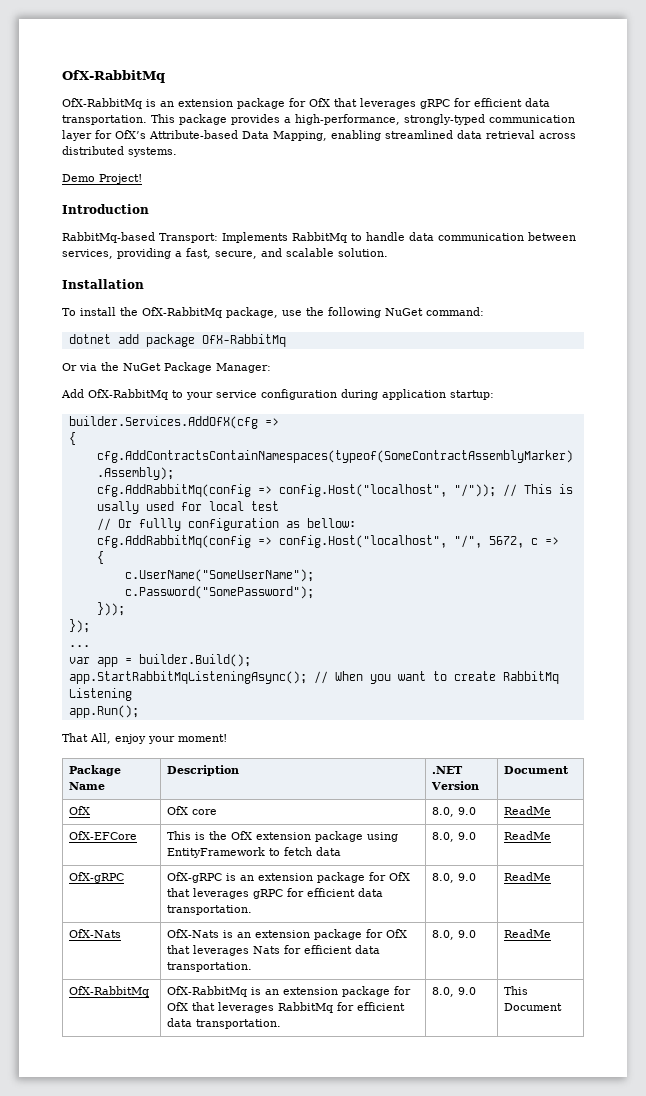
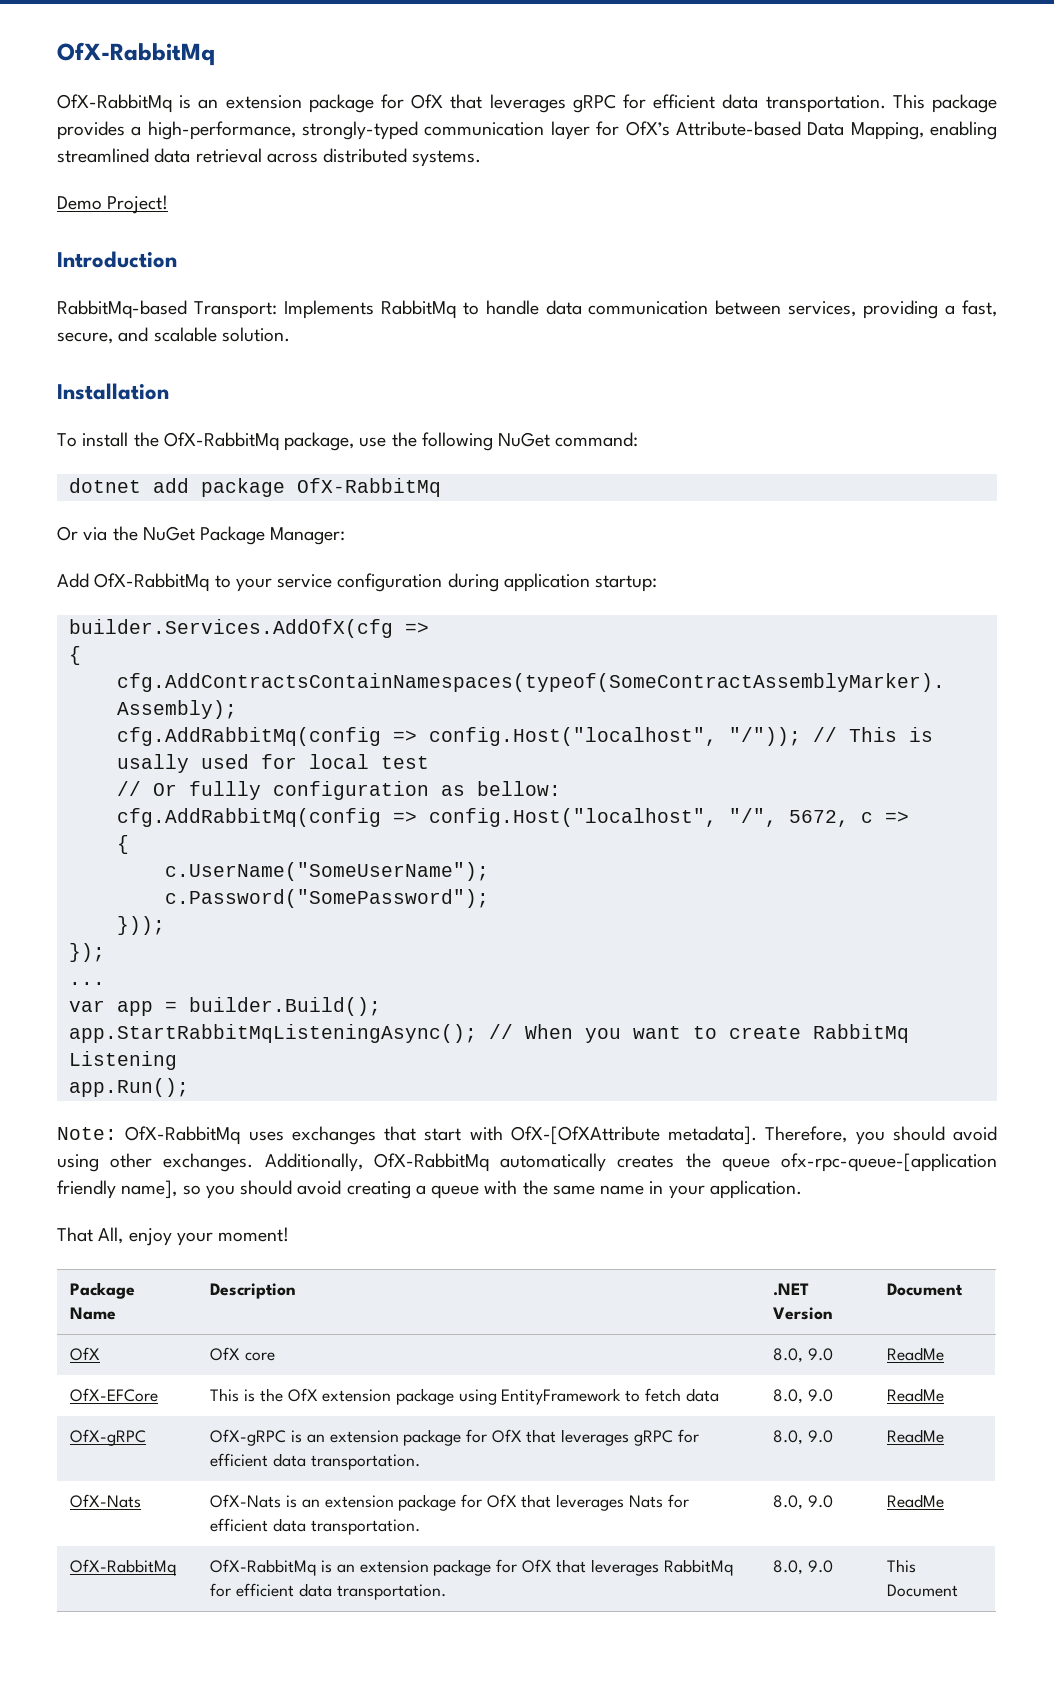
(139, 711) none -> [57,1126,997,1145] [57,1153,997,1172] [57,1180,802,1199] // Note: OfX-RabbitMq uses exchanges that start with OfX-[OfXAttribute metadata]. Therefore, you should avoid using other exchanges. Additionally, OfX-RabbitMq automatically creates the queue ofx-rpc-queue-[application friendly name], so you should avoid creating a queue with the same name in your application.

